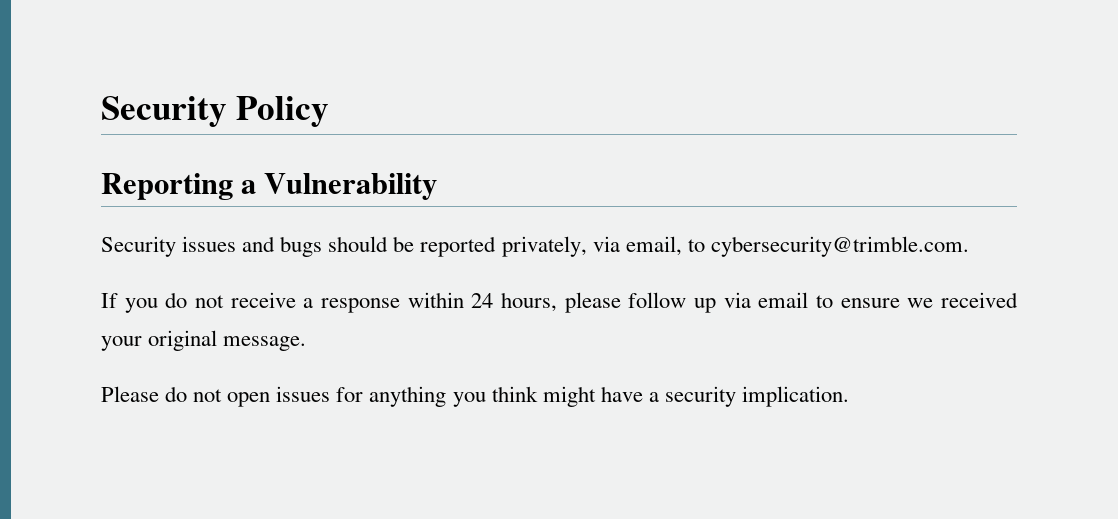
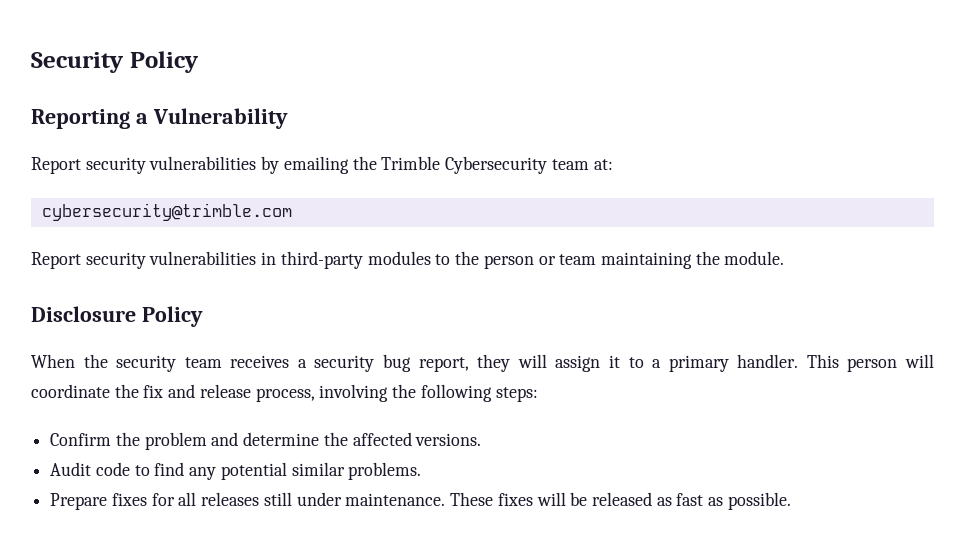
[101,236,969,257] [101,292,1018,313] [101,330,307,351] [101,386,849,407] Security issues and bugs should be reported privately, via email, to cybersecurity@trimble.com. // If you do not receive a response within 24 hours, please follow up via email to ensure we received your original message. // Please do not open issues for anything you think might have a security implication. -> [31,156,613,174] [41,203,292,221] [31,251,785,269] [31,306,203,327] [31,354,934,372] [31,384,538,402] [50,432,482,450] [50,462,422,480] [50,492,791,510] Report security vulnerabilities by emailing the Trimble Cybersecurity team at: // cybersecurity@trimble.com // Report security vulnerabilities in third-party modules to the person or team maintaining the module. // Disclosure Policy // When the security team receives a security bug report, they will assign it to a primary handler. This person will coordinate the fix and release process, involving the following steps: // Confirm the problem and determine the affected versions. // Audit code to find any potential similar problems. // Prepare fixes for all releases still under maintenance. These fixes will be released as fast as possible.

